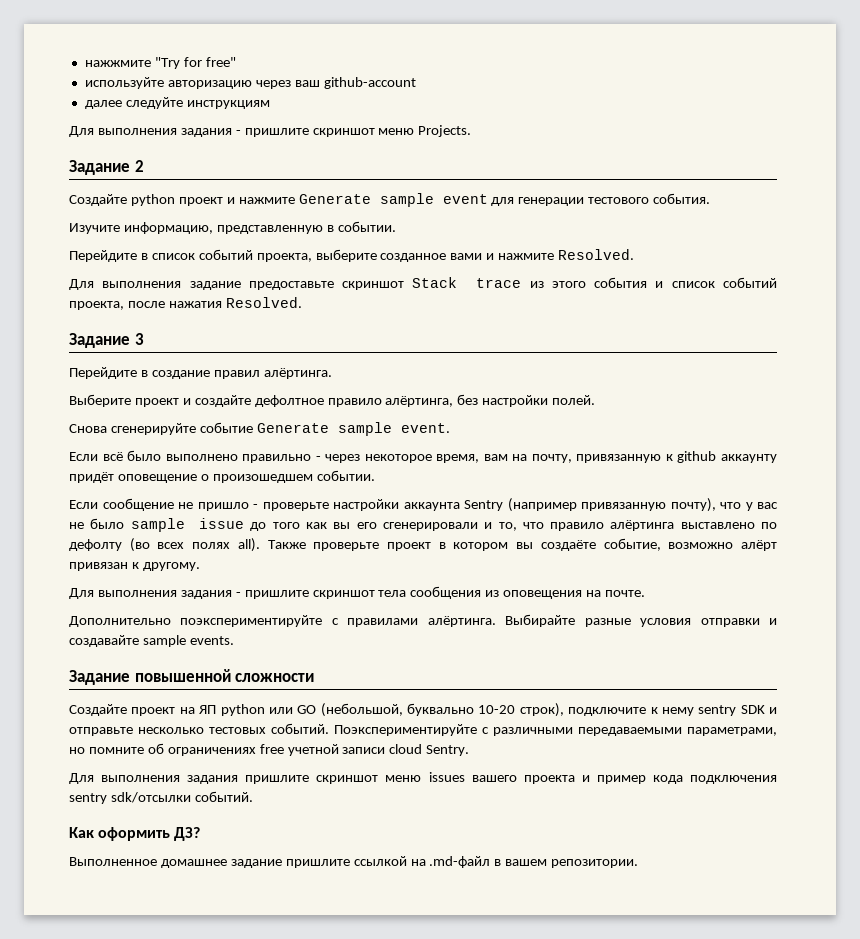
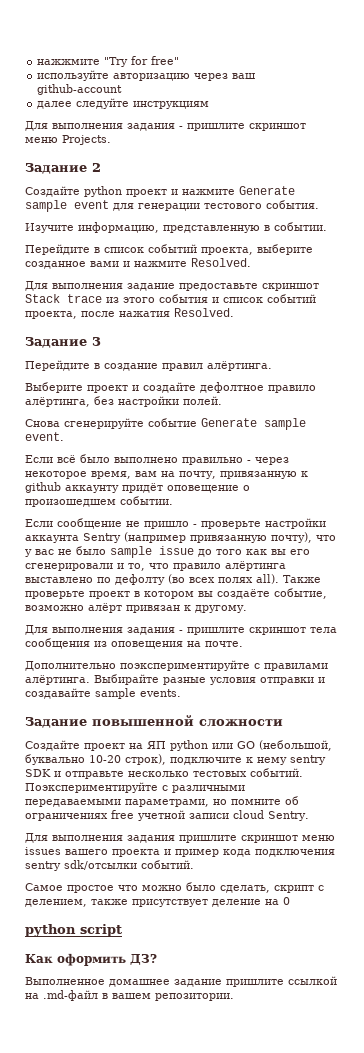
(253, 796) none -> [25,882,324,893] [25,897,290,907] [25,924,122,937] // Самое простое что можно было сделать, скрипт с делением, также присутствует деление на 0 // python script

